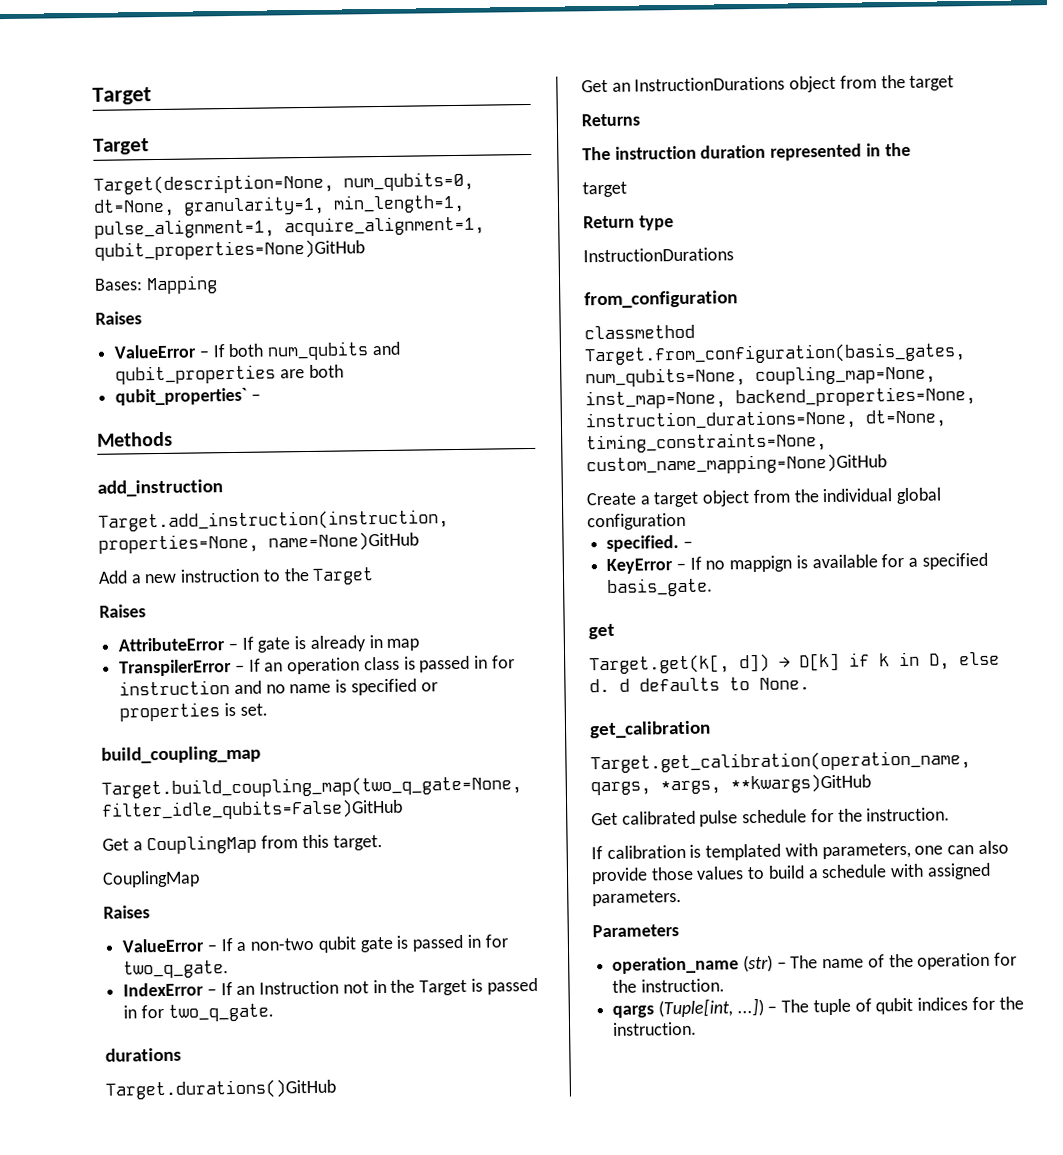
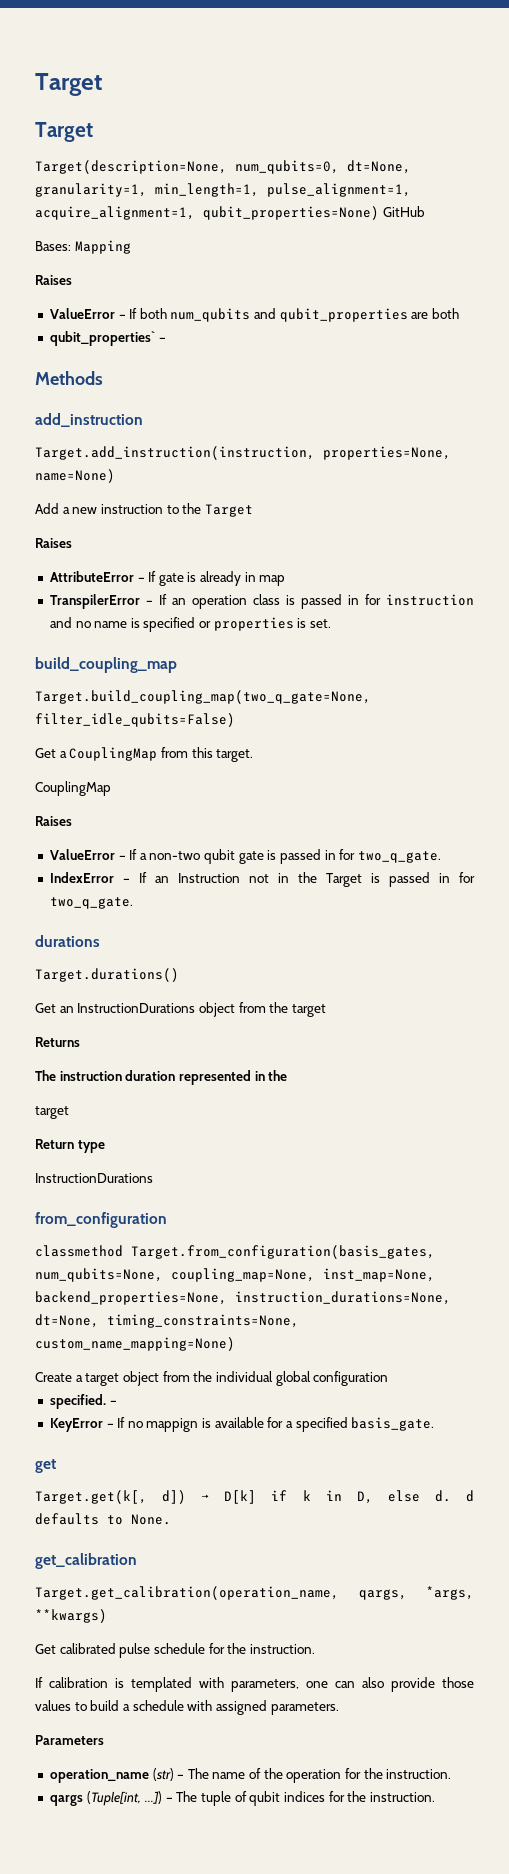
[94,239,365,261] qubit_properties=None)GitHub -> [203,206,425,220] qubit_properties=None) GitHub
[268,531,419,552] name=None)GitHub -> [35,469,115,483] name=None)
[101,798,403,821] filter_idle_qubits=False)GitHub -> [35,713,235,727] filter_idle_qubits=False)
[105,1078,336,1100] Target.durations()GitHub -> [35,968,179,982] Target.durations()
[586,453,887,476] custom_name_mapping=None)GitHub -> [35,1337,235,1351] custom_name_mapping=None)
[730,773,871,794] **kwargs)GitHub -> [35,1609,107,1623] **kwargs)

